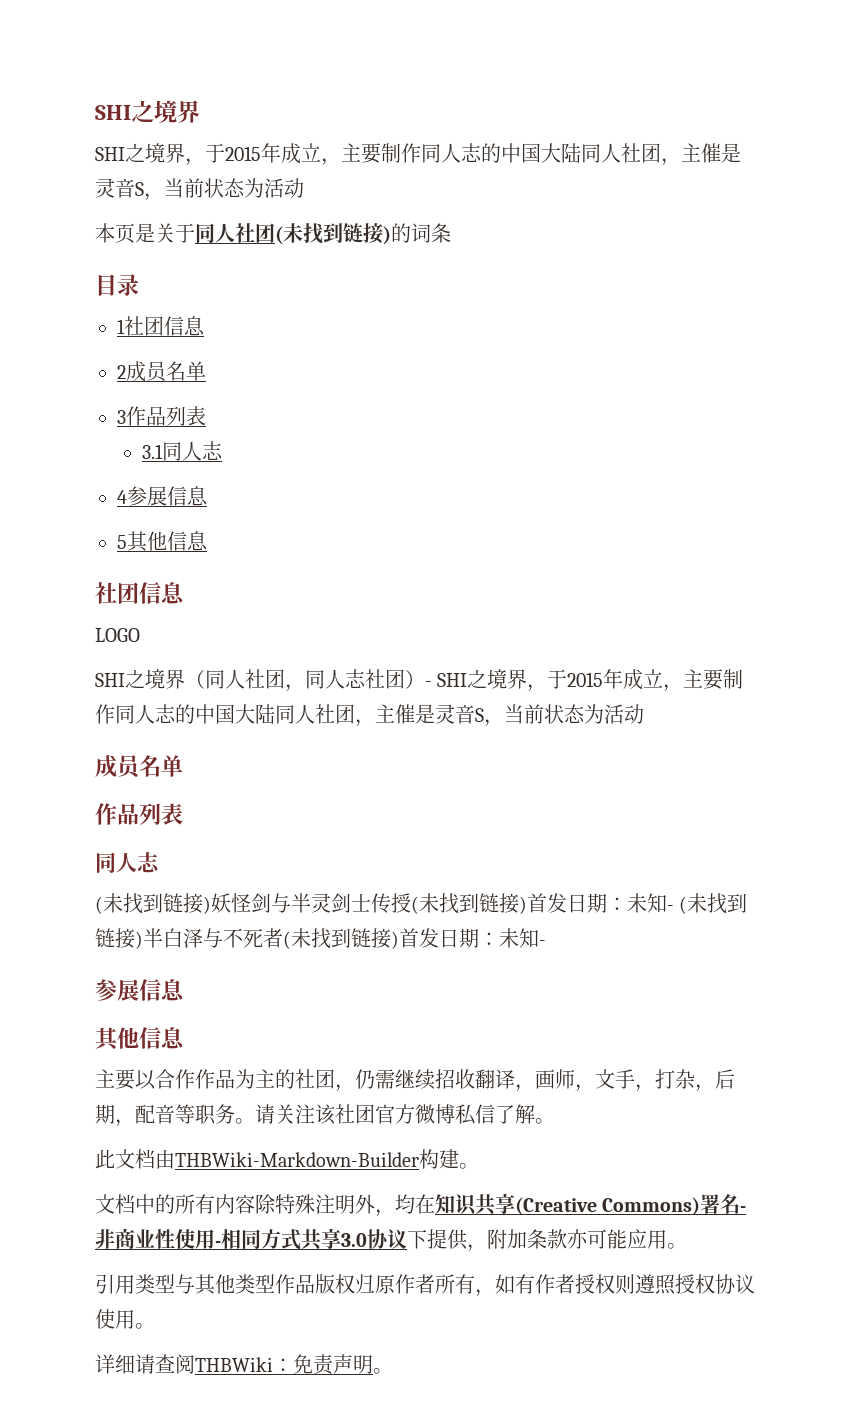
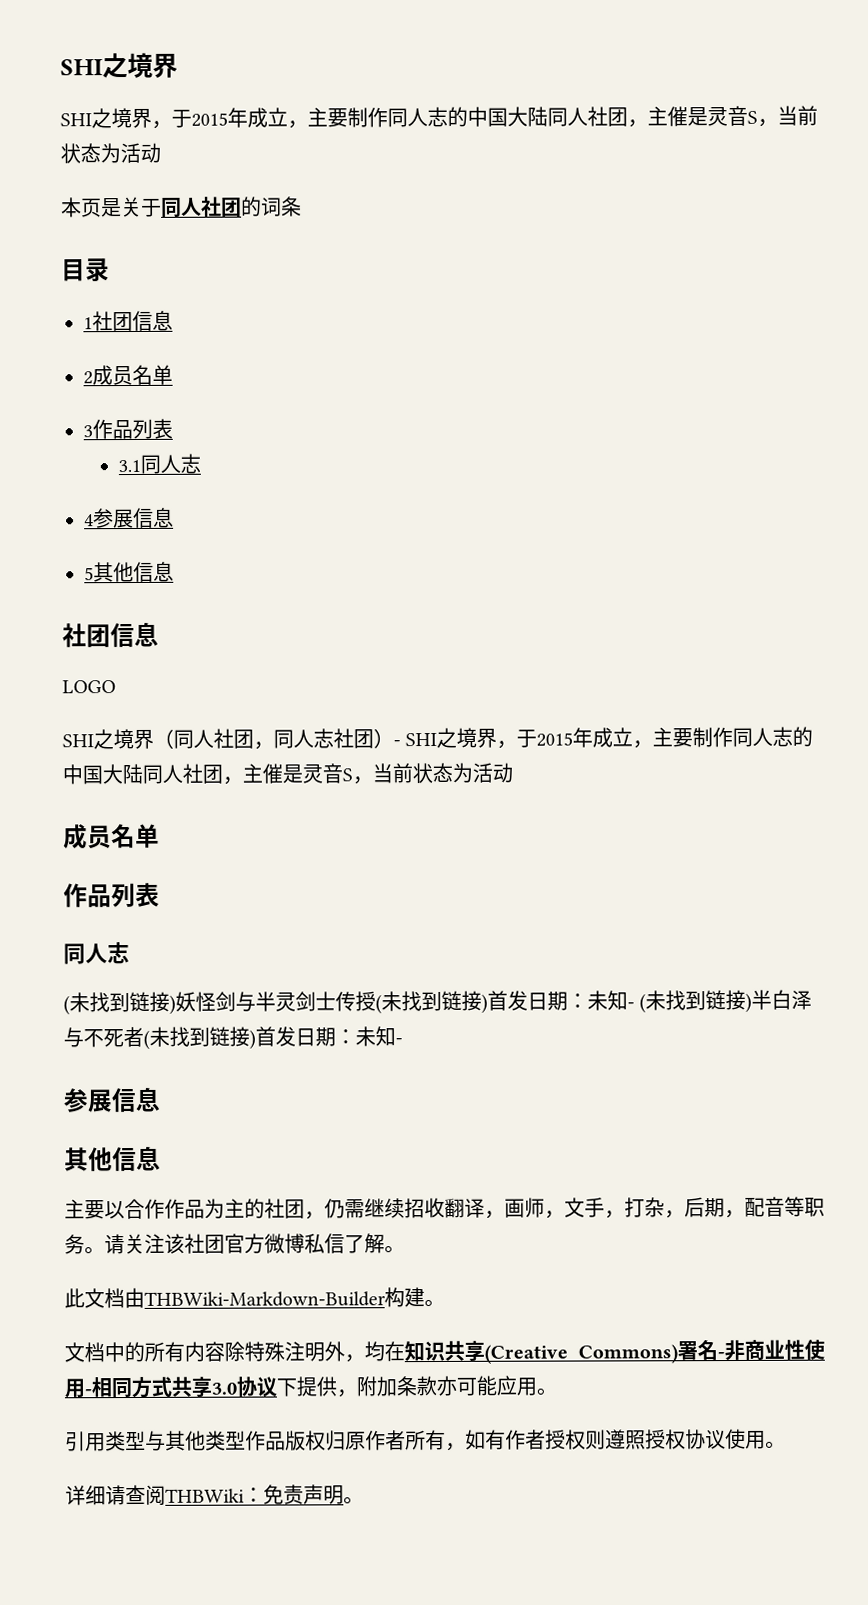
[275,223,391,245] (未找到链接) -> (242, 207) none

